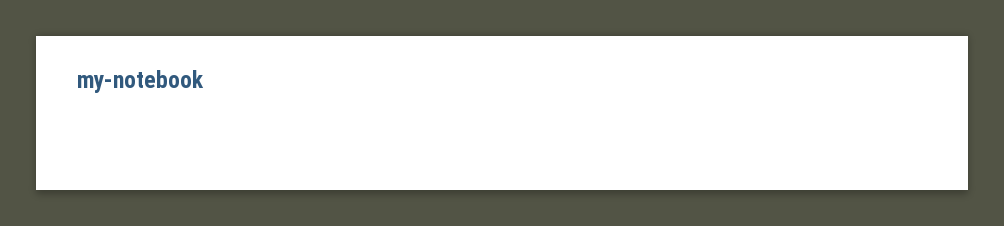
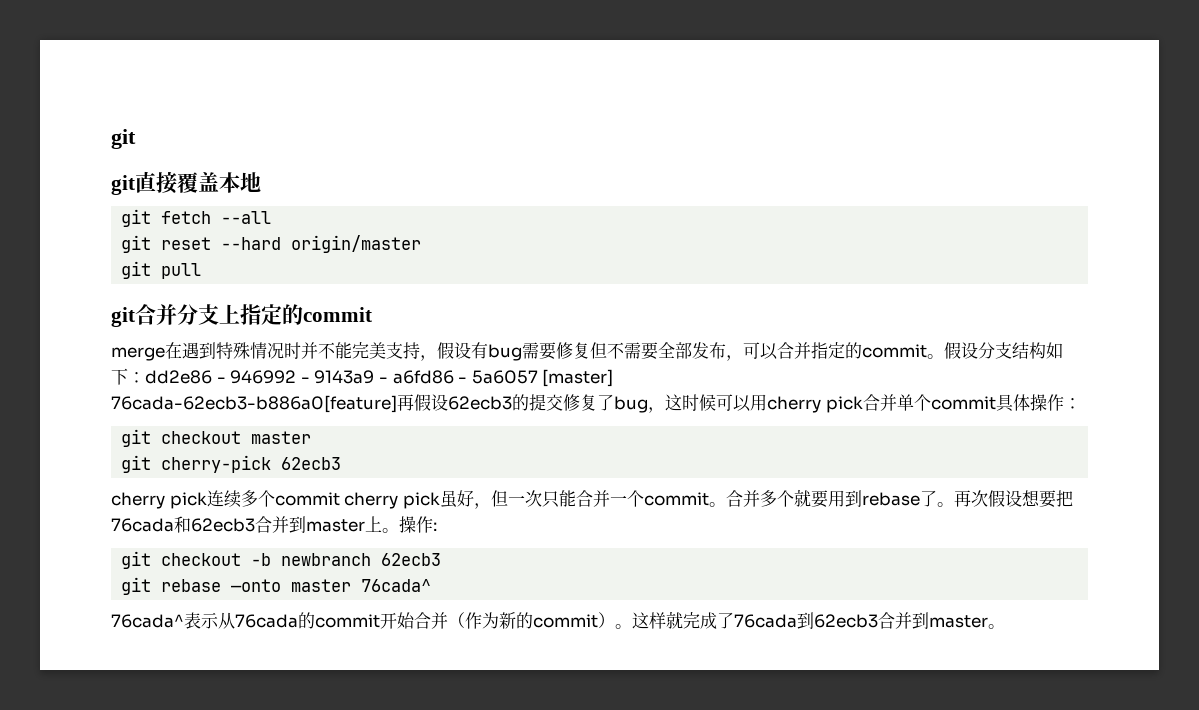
[77,70,204,93] my-notebook -> [111,129,136,149] [111,171,261,195] [121,209,272,227] [121,235,422,253] [121,261,202,279] [111,304,372,327] [111,342,1063,361] [111,368,614,387] [111,394,1081,413] [121,429,312,447] [121,455,342,473] [111,489,1073,509] [111,516,437,533] [121,551,442,569] [121,577,432,595] [111,611,1005,629] git // git直接覆盖本地 // git fetch --all // git reset --hard origin/master // git pull // git合并分支上指定的commit // merge在遇到特殊情况时并不能完美支持，假设有bug需要修复但不需要全部发布，可以合并指定的commit。假设分支结构如下：dd2e86 - 946992 - 9143a9 - a6fd86 - 5a6057 [master] // 76cada-62ecb3-b886a0[feature]再假设62ecb3的提交修复了bug，这时候可以用cherry pick合并单个commit具体操作： // git checkout master // git cherry-pick 62ecb3 // cherry pick连续多个commit cherry pick虽好，但一次只能合并一个commit。合并多个就要用到rebase了。再次假设想要把76cada和62ecb3合并到master上。操作: // git checkout -b newbranch 62ecb3 // git rebase —onto master 76cada^ // 76cada^表示从76cada的commit开始合并（作为新的commit）。这样就完成了76cada到62ecb3合并到master。

